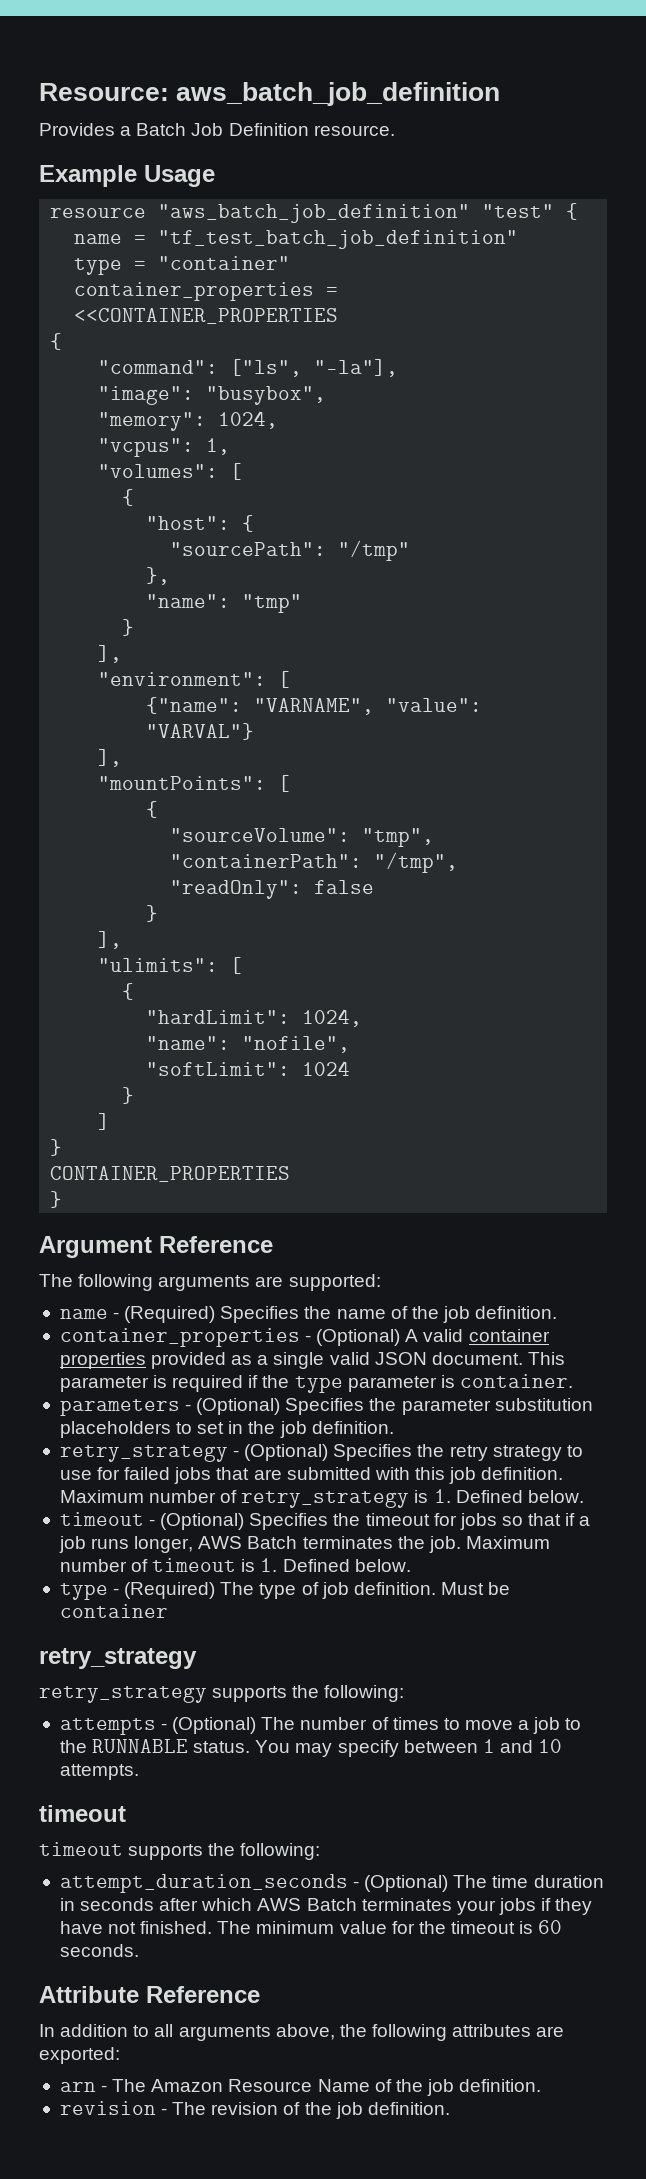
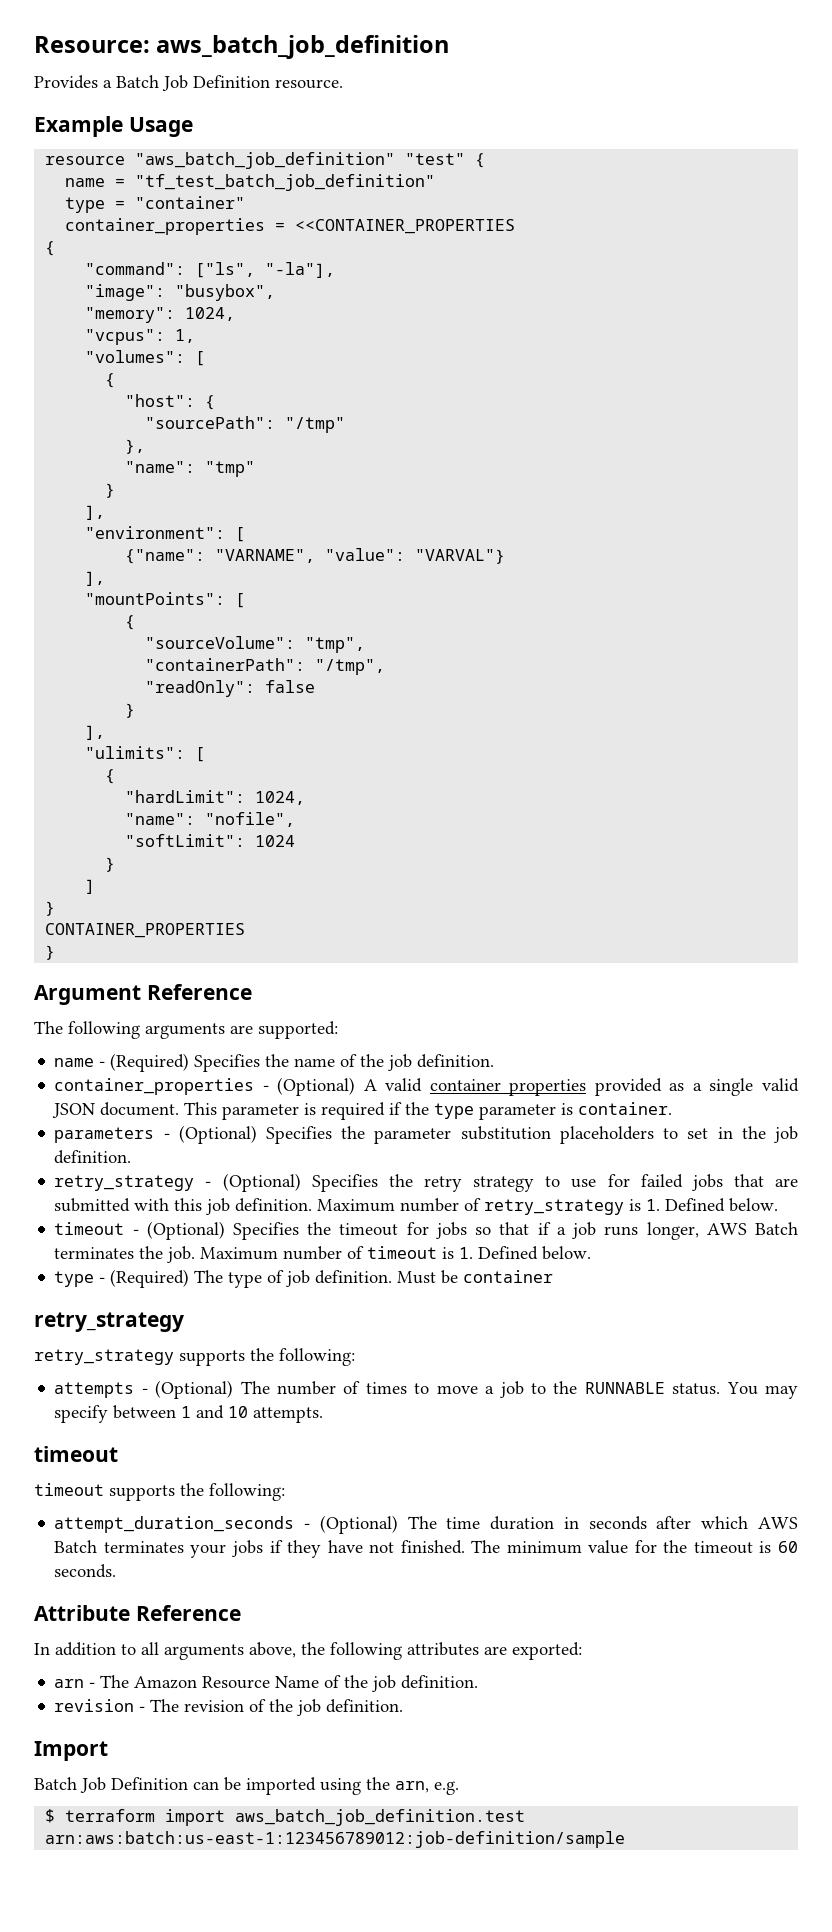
(450, 2108) none -> [34,1741,108,1761] [34,1777,459,1795] [45,1809,526,1826] [45,1831,626,1848] // Import // Batch Job Definition can be imported using the arn, e.g. // $ terraform import aws_batch_job_definition.test arn:aws:batch:us-east-1:123456789012:job-definition/sample

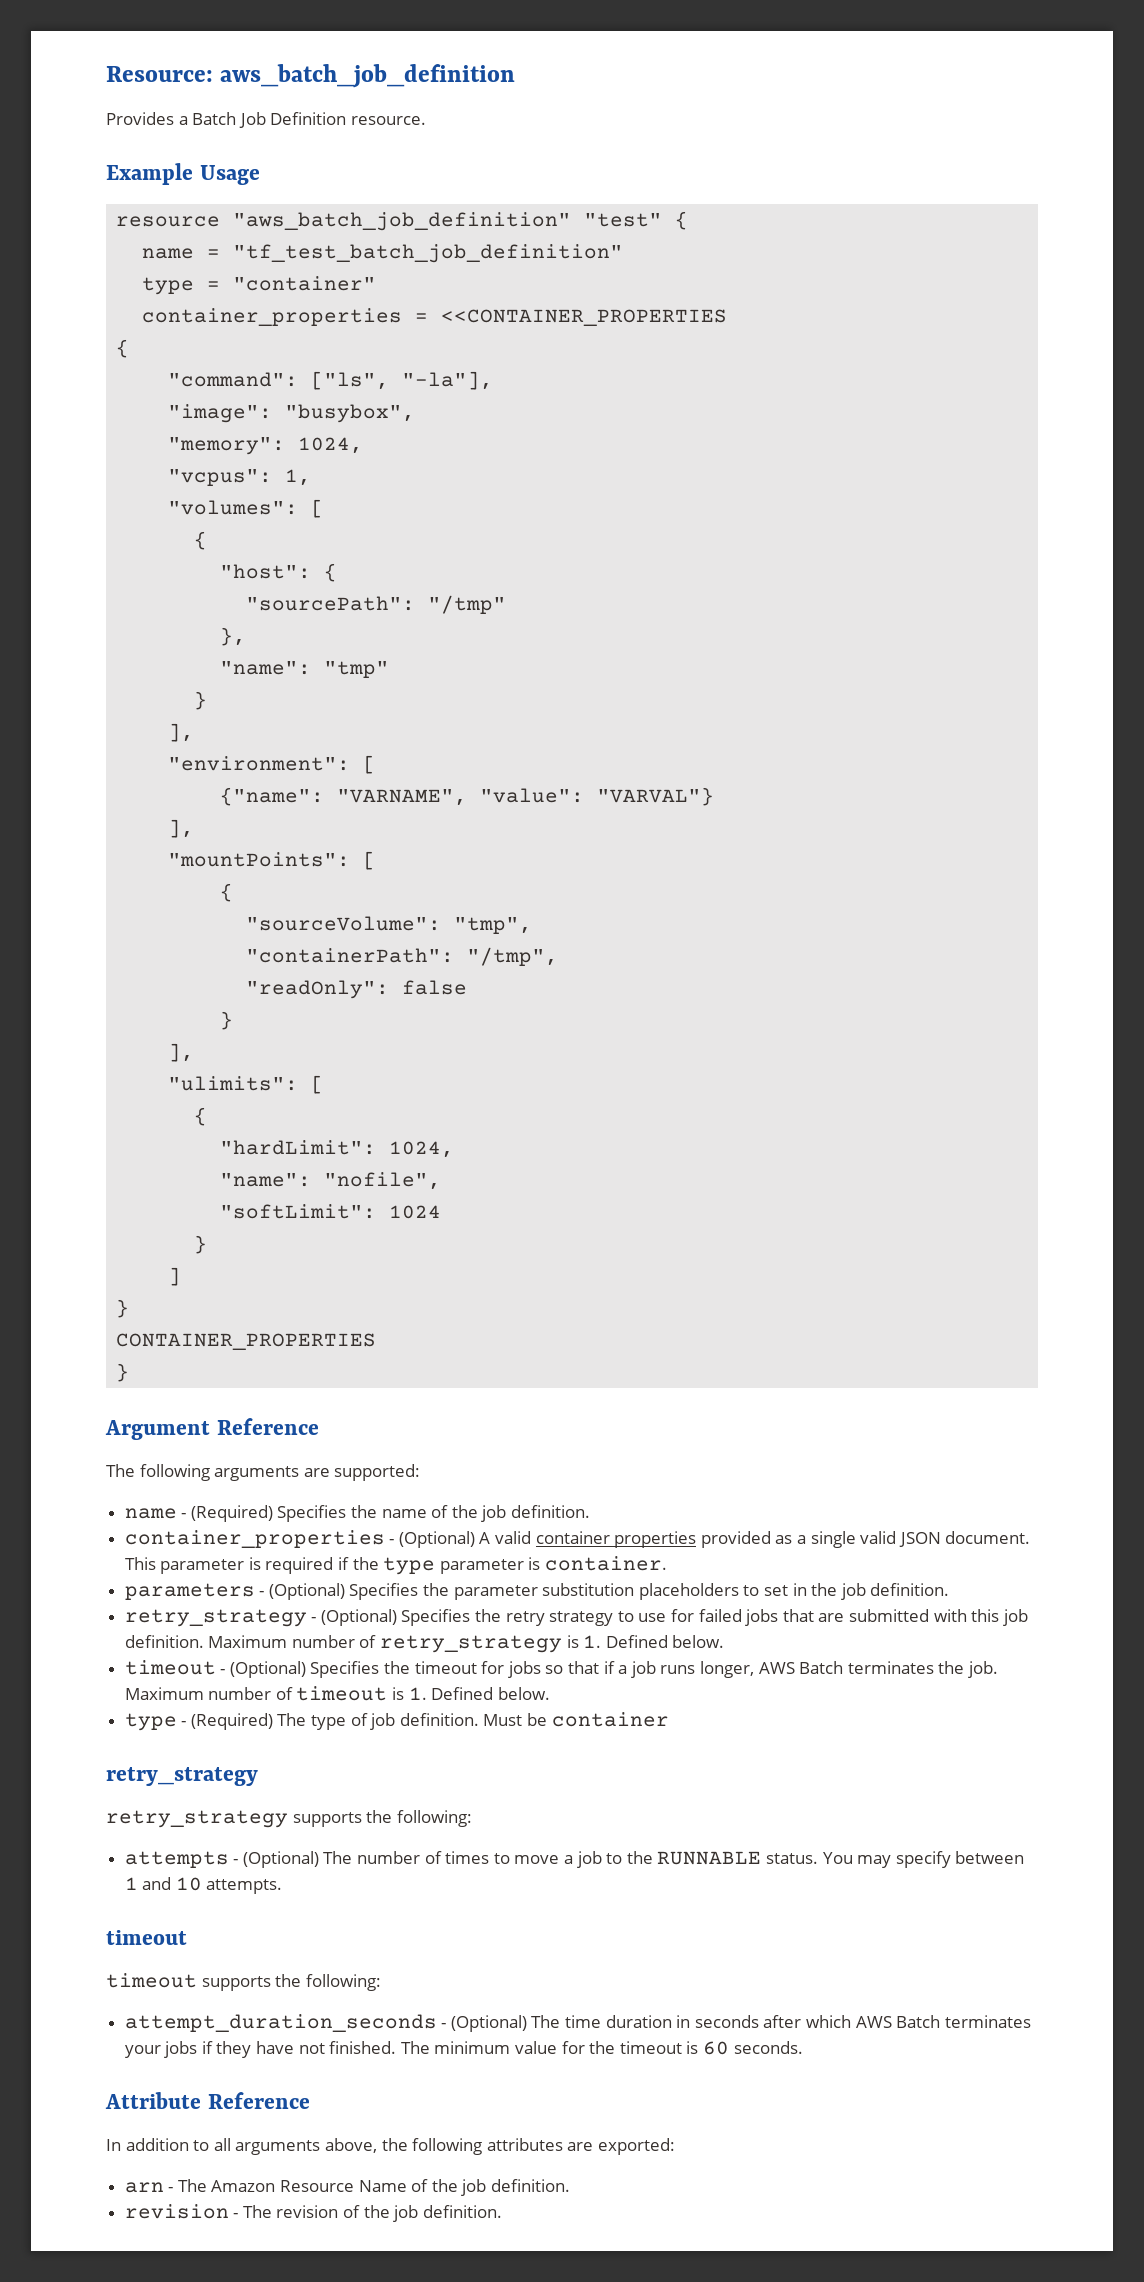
[34,1741,108,1761] [34,1777,459,1795] [45,1809,526,1826] [45,1831,626,1848] // Import // Batch Job Definition can be imported using the arn, e.g. // $ terraform import aws_batch_job_definition.test arn:aws:batch:us-east-1:123456789012:job-definition/sample -> (502, 2211) none

